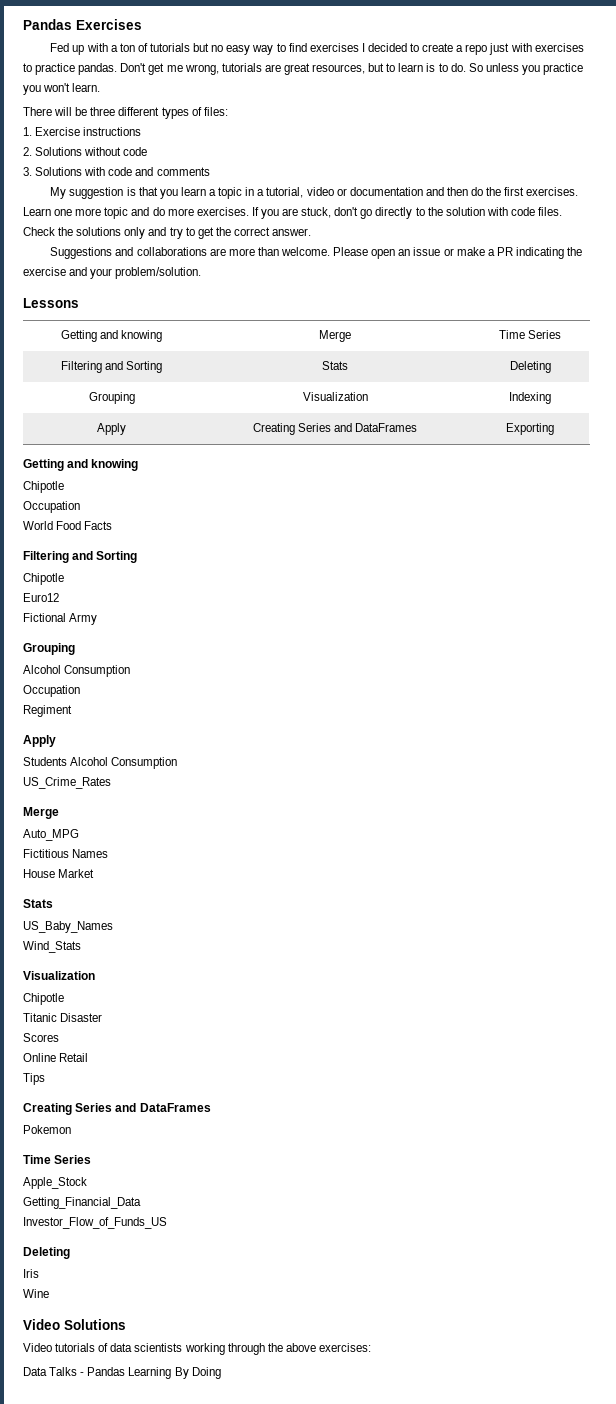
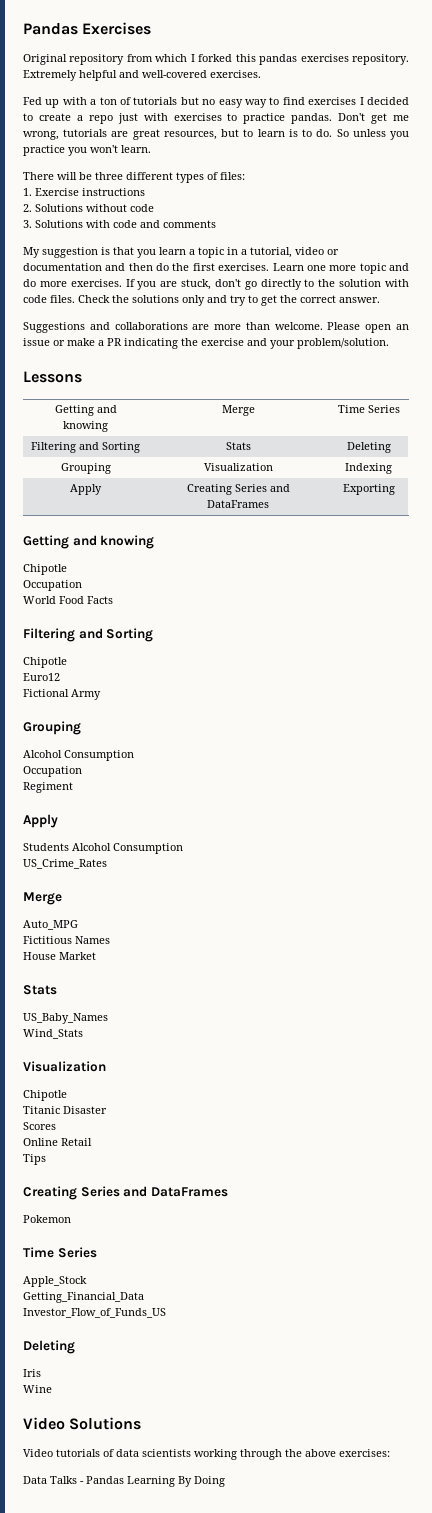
(142, 24) none -> [23,54,410,65] [23,70,261,81] // Original repository from which I forked this pandas exercises repository. Extremely helpful and well-covered exercises.

